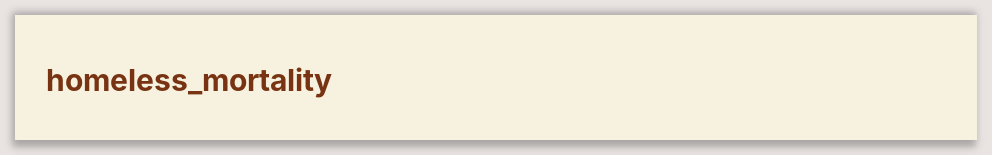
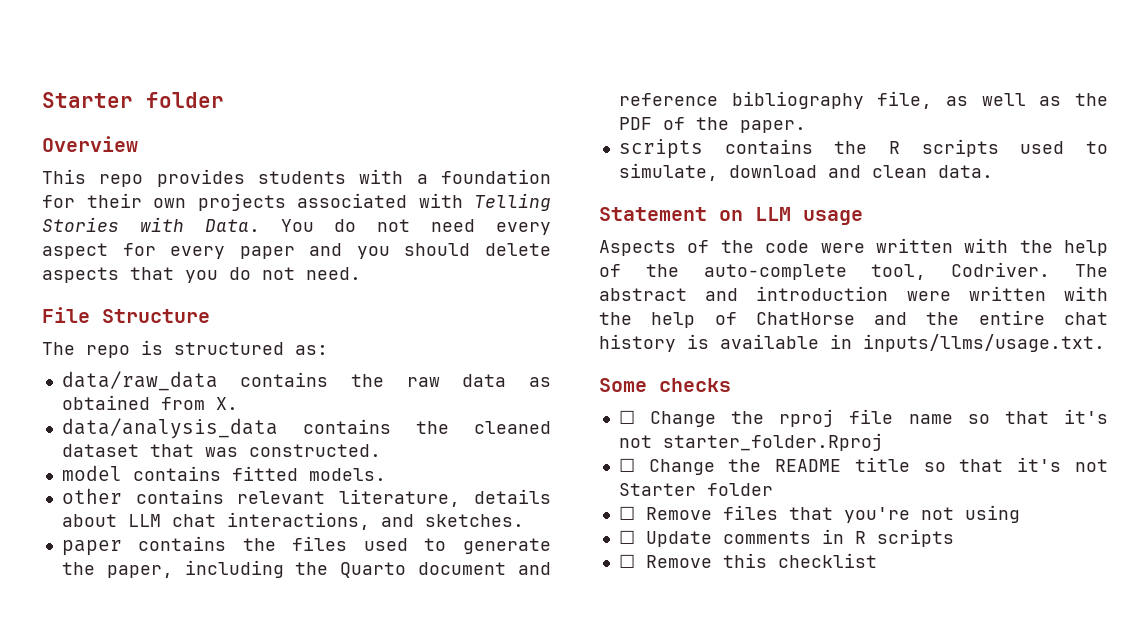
[46,67,332,98] homeless_mortality -> [42,92,224,108] [42,136,138,152] [42,169,551,187] [42,193,551,211] [42,217,551,235] [42,243,551,259] [42,267,361,283] [42,307,210,323] [42,340,328,358] [61,371,551,391] [61,395,238,410] [61,418,551,439] [61,444,381,457] [61,465,386,481] [61,488,551,507] [61,512,524,530] [61,536,551,556] [61,560,551,578] [618,91,1108,109] [618,117,806,133] [618,139,1108,159] [618,163,993,181] [599,207,863,225] [599,238,1108,256] [599,262,1108,280] [599,286,1108,301] [599,310,1108,328] [599,334,1105,352] [599,378,731,392] [618,409,1108,427] [618,433,883,451] [618,457,1108,475] [618,483,773,496] [618,505,1020,523] [618,529,954,547] [618,553,877,568] Starter folder // Overview // This repo provides students with a foundation for their own projects associated with Telling Stories with Data. You do not need every aspect for every paper and you should delete aspects that you do not need. // File Structure // The repo is structured as: // data/raw_data contains the raw data as obtained from X. // data/analysis_data contains the cleaned dataset that was constructed. // model contains fitted models. // other contains relevant literature, details about LLM chat interactions, and sketches. // paper contains the files used to generate the paper, including the Quarto document and reference bibliography file, as well as the PDF of the paper. // scripts contains the R scripts used to simulate, download and clean data. // Statement on LLM usage // Aspects of the code were written with the help of the auto-complete tool, Codriver. The abstract and introduction were written with the help of ChatHorse and the entire chat history is available in inputs/llms/usage.txt. // Some checks // ☐ Change the rproj file name so that it's not starter_folder.Rproj // ☐ Change the README title so that it's not Starter folder // ☐ Remove files that you're not using // ☐ Update comments in R scripts // ☐ Remove this checklist

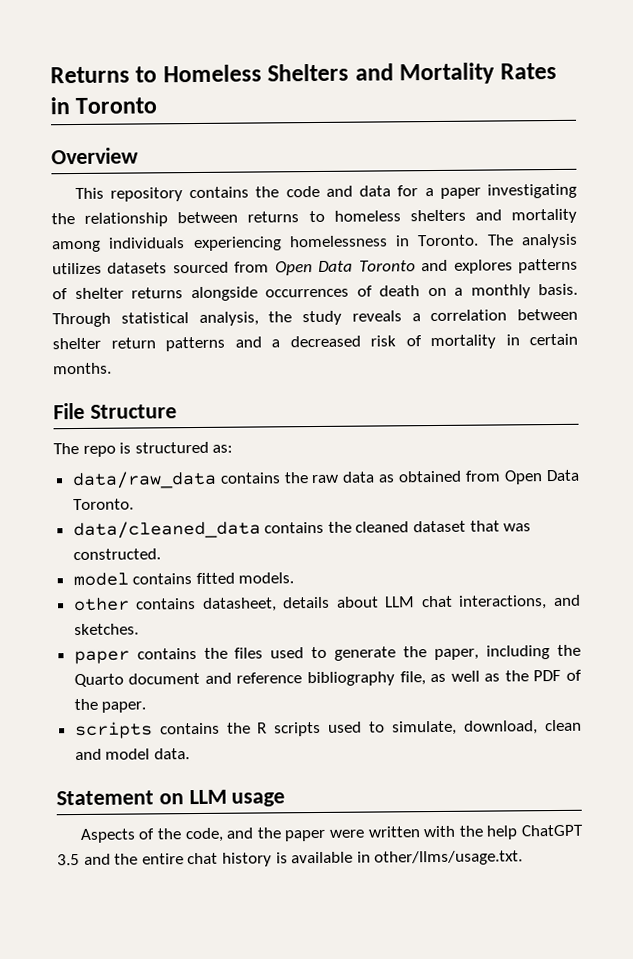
[42,92,224,108] [42,136,138,152] [42,169,551,187] [42,193,551,211] [42,217,551,235] [42,243,551,259] [42,267,361,283] Starter folder // Overview // This repo provides students with a foundation for their own projects associated with Telling Stories with Data. You do not need every aspect for every paper and you should delete aspects that you do not need. -> [50,62,557,85] [50,97,158,115] [51,147,139,165] [74,183,577,202] [51,208,577,227] [51,233,578,253] [52,258,579,276] [52,283,578,302] [52,308,578,328] [52,333,578,352] [53,362,112,375] Returns to Homeless Shelters and Mortality Rates in Toronto // Overview // This repository contains the code and data for a paper investigating the relationship between returns to homeless shelters and mortality among individuals experiencing homelessness in Toronto. The analysis utilizes datasets sourced from Open Data Toronto and explores patterns of shelter returns alongside occurrences of death on a monthly basis. Through statistical analysis, the study reveals a correlation between shelter return patterns and a decreased risk of mortality in certain months.
[215,397,238,410] [61,418,278,439] X. // data/analysis_data -> [504,469,580,485] [72,498,134,511] [72,520,261,540] Open Data Toronto. // data/cleaned_data
[237,489,461,507] relevant literature, -> [201,597,277,612] datasheet,
[728,165,927,178] download and clean -> [464,719,582,735] [74,748,151,761] download, clean and model
[765,238,1108,256] [599,262,1108,280] [599,286,1108,301] [599,312,855,328] code were written with the help of the auto-complete tool, Codriver. The abstract and introduction were written with the help of ChatHorse -> [184,824,583,843] [57,854,80,866] code, and the paper were written with the help ChatGPT 3.5
[863,334,1105,352] [599,378,731,392] [618,409,1108,427] [618,433,883,451] [618,457,1108,475] [618,483,773,496] [618,505,1020,523] [618,529,954,547] [618,553,877,568] inputs/llms/usage.txt. // Some checks // ☐ Change the rproj file name so that it's not starter_folder.Rproj // ☐ Change the README title so that it's not Starter folder // ☐ Remove files that you're not using // ☐ Update comments in R scripts // ☐ Remove this checklist -> [374,850,524,866] other/llms/usage.txt.

